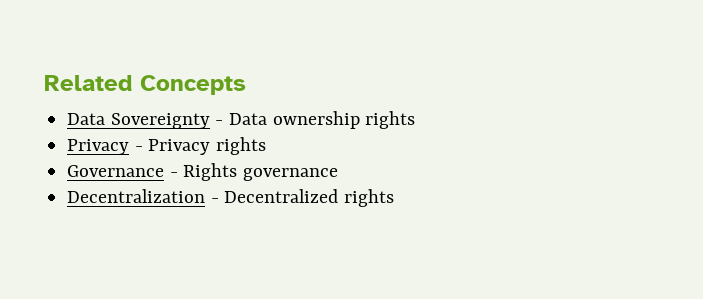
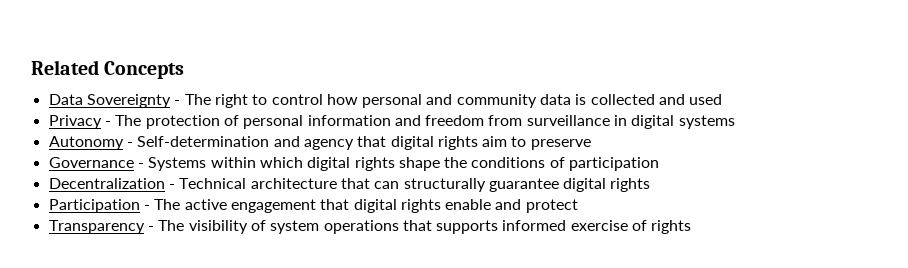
[229,111,416,129] [67,137,267,155] [67,163,339,181] [67,189,339,203] Data ownership rights // Privacy - Privacy rights // Governance - Rights governance // Decentralization - Decentralized -> [184,94,723,108] [48,115,735,129] [48,136,591,150] [48,157,660,171] [48,178,651,192] [48,199,578,213] [48,220,648,234] The right to control how personal and community data is collected and used // Privacy - The protection of personal information and freedom from surveillance in digital systems // Autonomy - Self-determination and agency that digital rights aim to preserve // Governance - Systems within which digital rights shape the conditions of participation // Decentralization - Technical architecture that can structurally guarantee digital rights // Participation - The active engagement that digital rights enable and protect // Transparency - The visibility of system operations that supports informed exercise of

